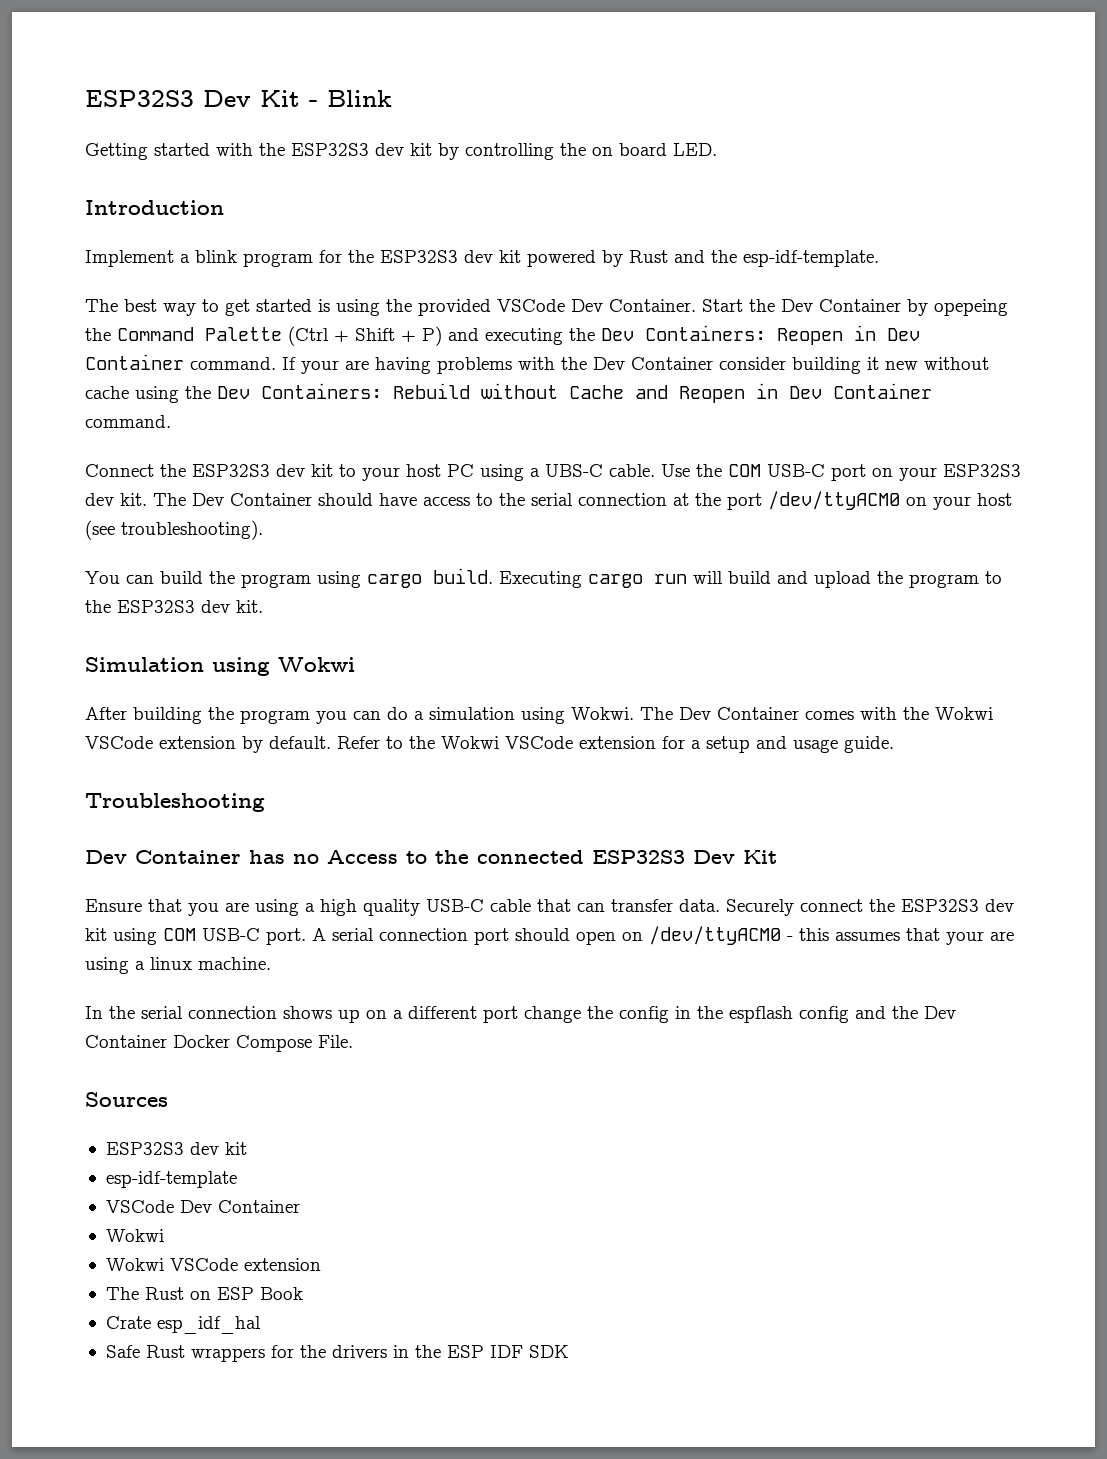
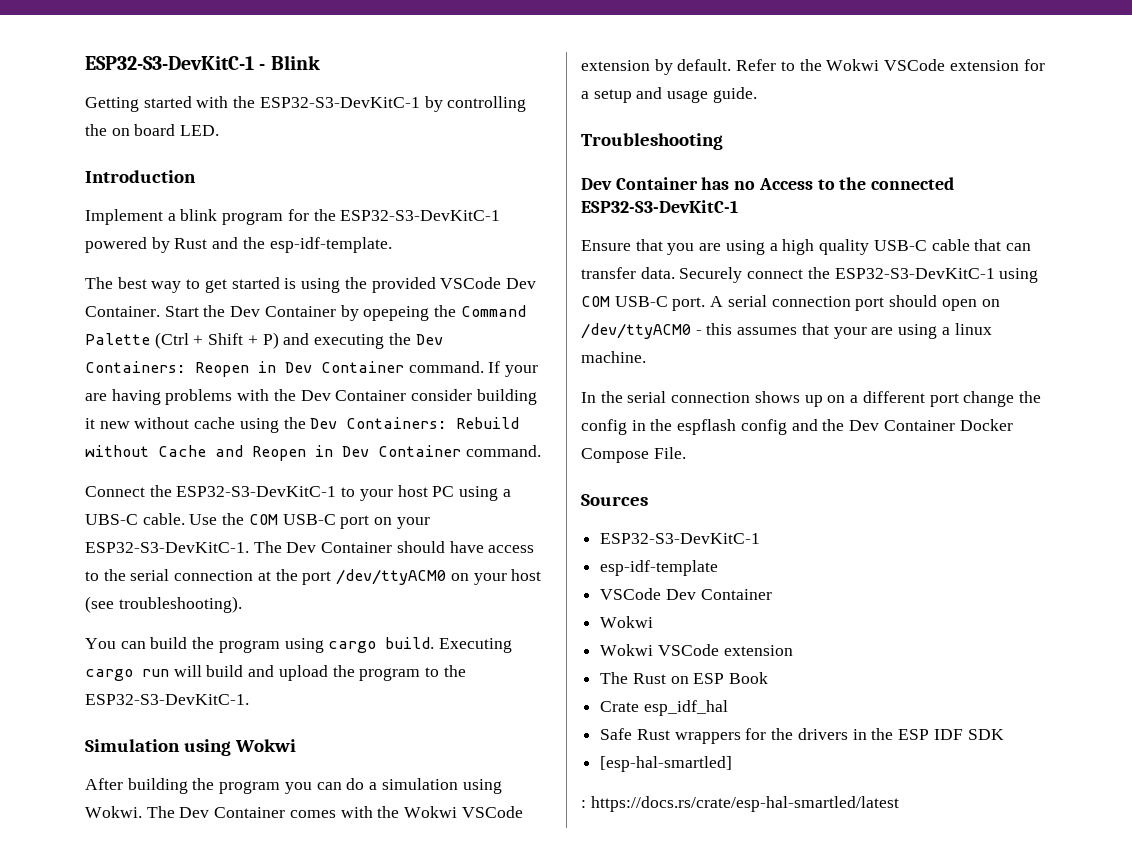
[85,90,300,107] ESP32S3 Dev Kit -> [85,56,254,70] ESP32-S3-DevKitC-1
[291,143,432,156] ESP32S3 dev kit -> [259,97,420,108] ESP32-S3-DevKitC-1
[380,250,521,263] ESP32S3 dev kit -> [340,210,501,221] ESP32-S3-DevKitC-1
[192,464,333,477] ESP32S3 dev kit -> [176,486,337,497] ESP32-S3-DevKitC-1
[943,464,1021,477] [85,493,147,506] ESP32S3 dev kit. -> [85,542,249,553] ESP32-S3-DevKitC-1.
[117,600,263,613] ESP32S3 dev kit. -> [85,694,249,705] ESP32-S3-DevKitC-1.
[592,850,777,864] ESP32S3 Dev Kit -> [581,200,738,213] ESP32-S3-DevKitC-1
[901,899,1014,912] [85,928,107,941] ESP32S3 dev kit -> [834,268,995,279] ESP32-S3-DevKitC-1
[105,1142,247,1155] ESP32S3 dev kit -> [600,533,761,544] ESP32-S3-DevKitC-1
(569, 1351) none -> [600,756,733,772] [581,796,899,812] // [esp-hal-smartled] // : https://docs.rs/crate/esp-hal-smartled/latest

